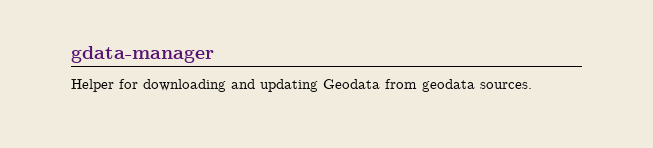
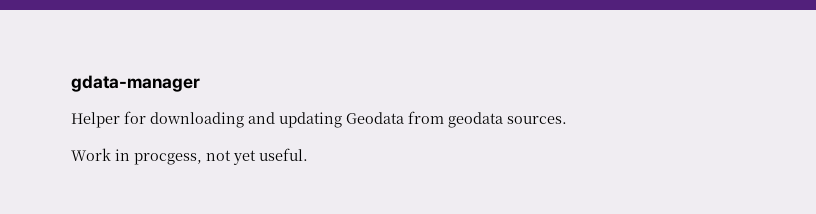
(532, 85) none -> [71,148,308,165] // Work in procgess, not yet useful.

